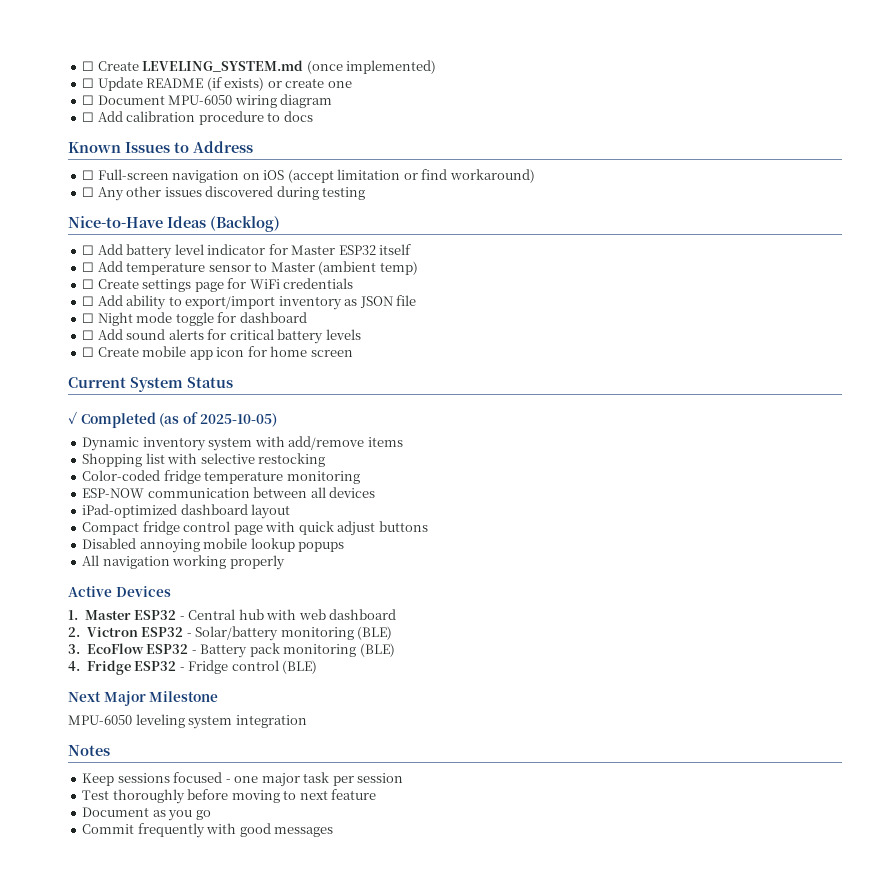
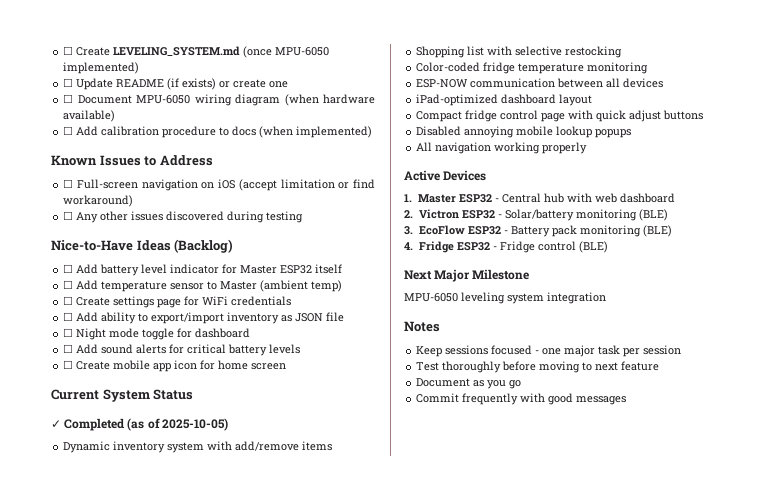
(343, 67) none -> [275,47,330,56] MPU-6050
(333, 101) none -> [284,94,375,106] [63,110,116,122] (when hardware available)
(313, 116) none -> [259,126,373,138] (when implemented)

